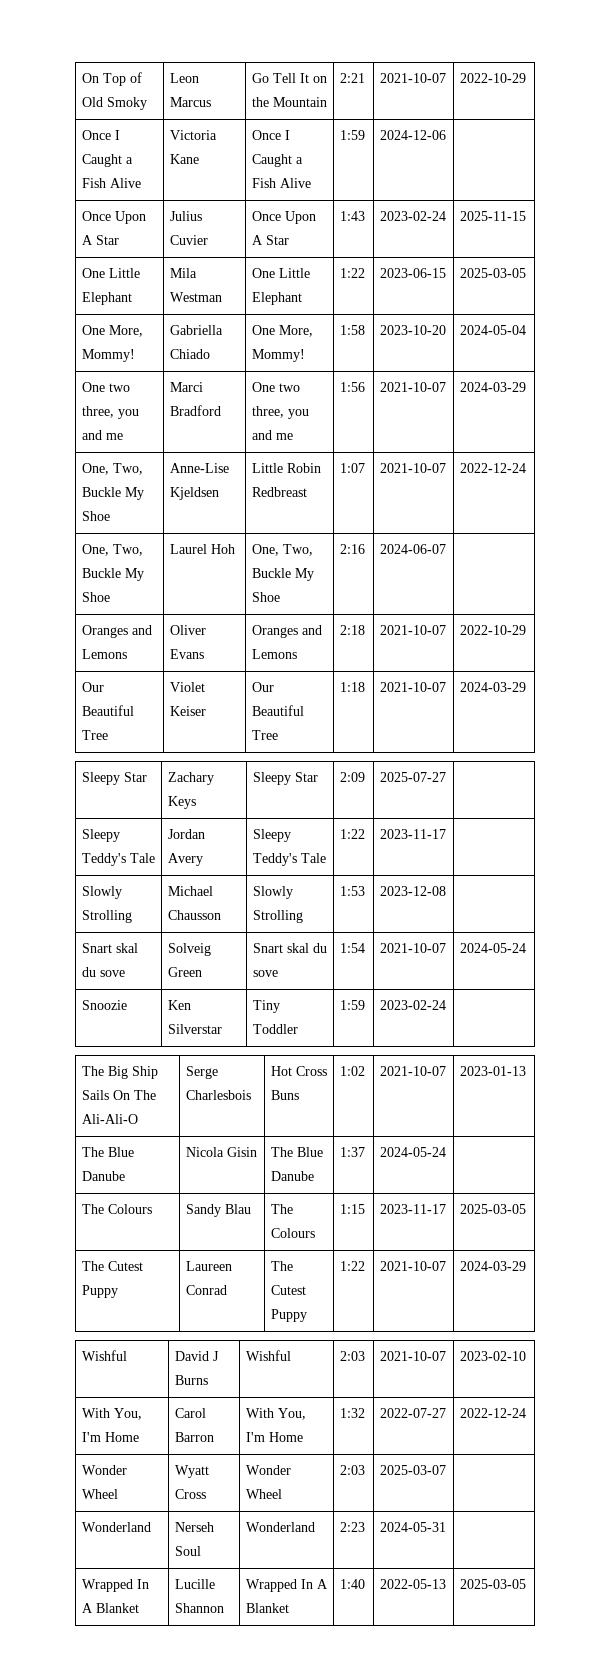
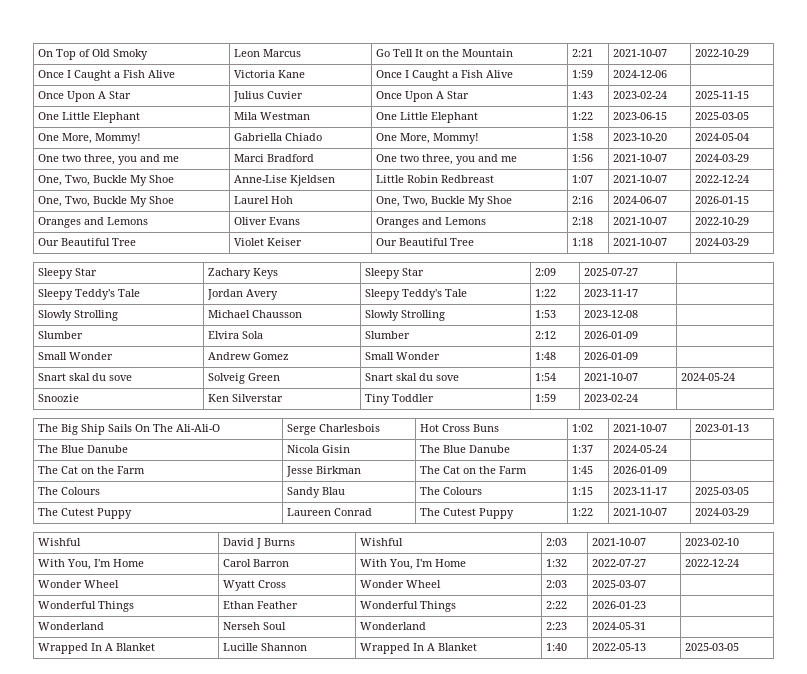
(446, 549) none -> [695,196,750,204] 2026-01-15
(446, 891) none -> [38,331,84,339] [208,331,264,339] [365,331,411,339] [535,331,557,339] [584,331,639,339] [38,352,114,360] [208,352,290,360] [365,352,441,360] [535,352,557,360] [584,352,639,360] // Slumber | Elvira Sola | Slumber | 2:12 | 2026-01-09 | // Small Wonder | Andrew Gomez | Small Wonder | 1:48 | 2026-01-09 |
(446, 1152) none -> [38,466,146,474] [286,466,362,477] [420,466,528,474] [572,466,594,474] [613,466,668,474] // The Cat on the Farm | Jesse Birkman | The Cat on the Farm | 1:45 | 2026-01-09 |
(446, 1470) none -> [38,601,135,612] [223,601,299,609] [360,601,457,612] [546,601,568,609] [592,601,647,609] // Wonderful Things | Ethan Feather | Wonderful Things | 2:22 | 2026-01-23 |

